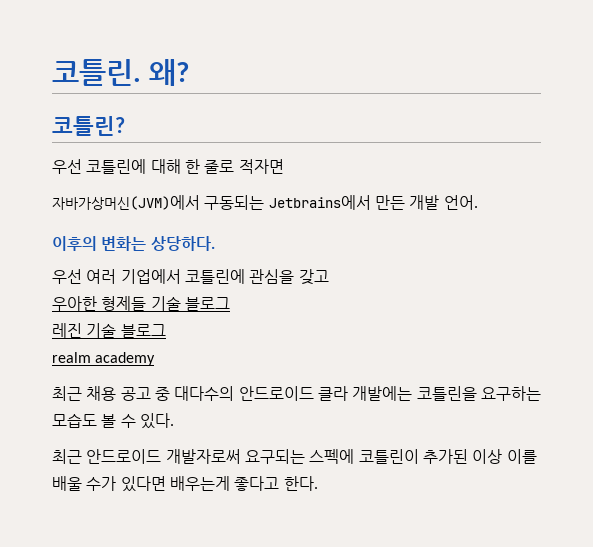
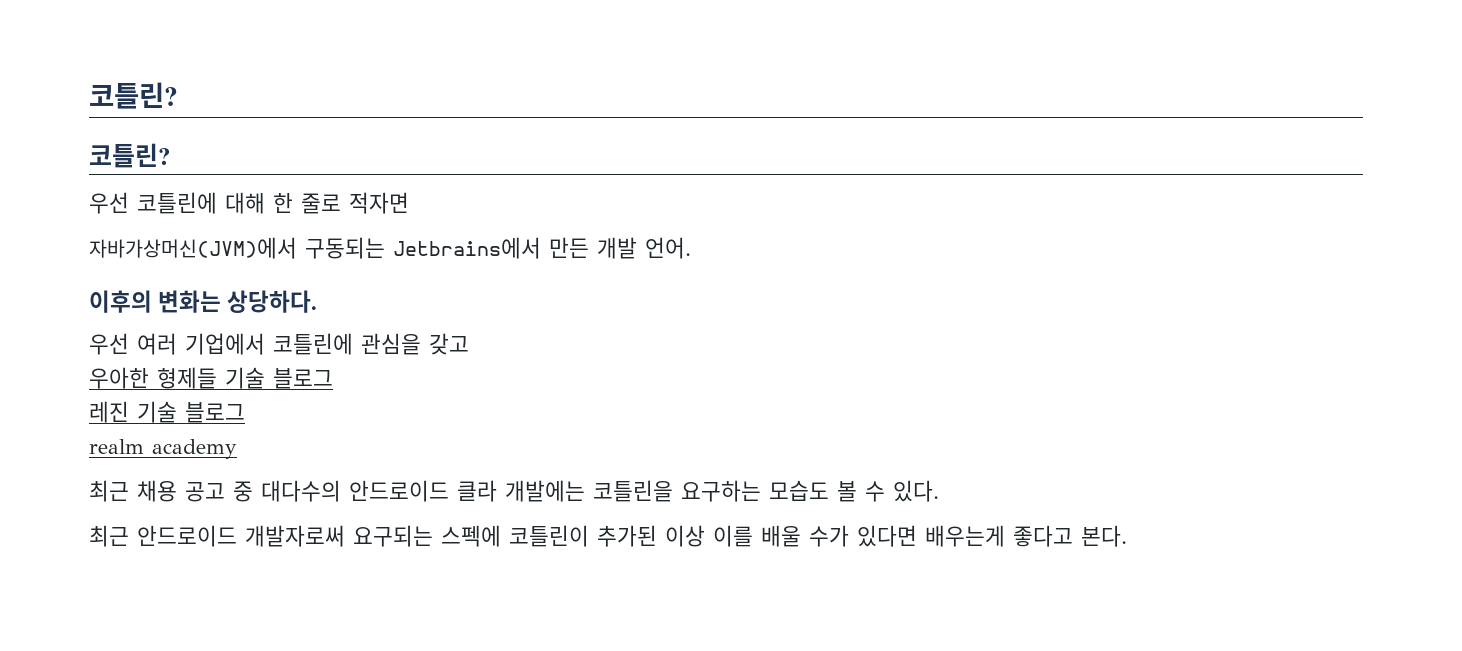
[52,59,189,86] 코틀린. 왜? -> [89,82,178,109] 코틀린?
[283,476,318,491] 한다. -> [1081,525,1127,547] 본다.

